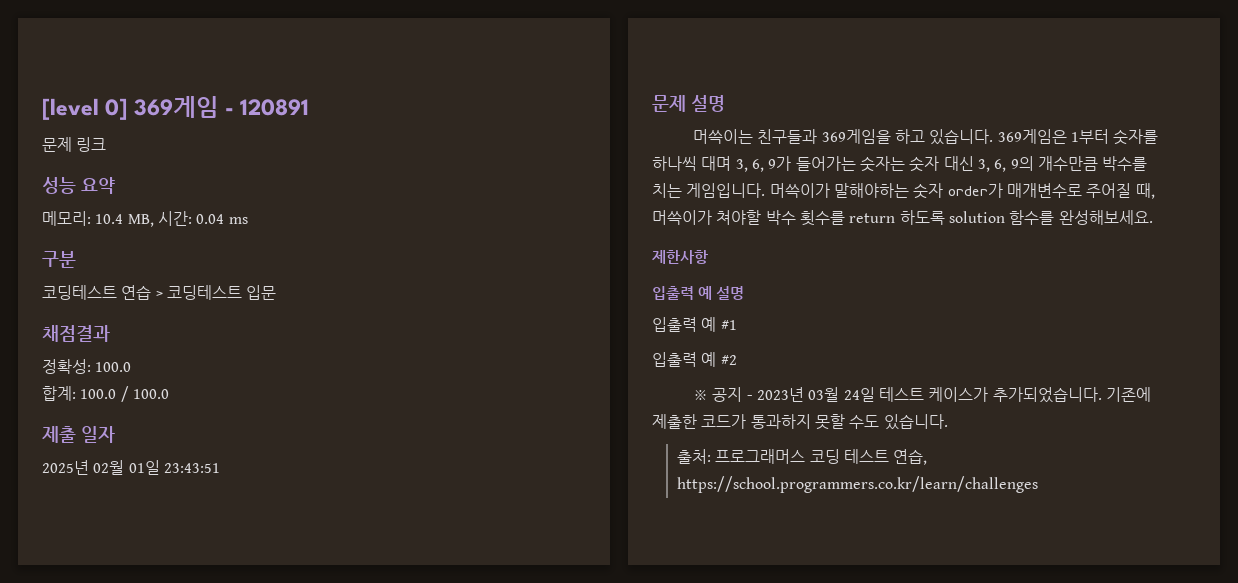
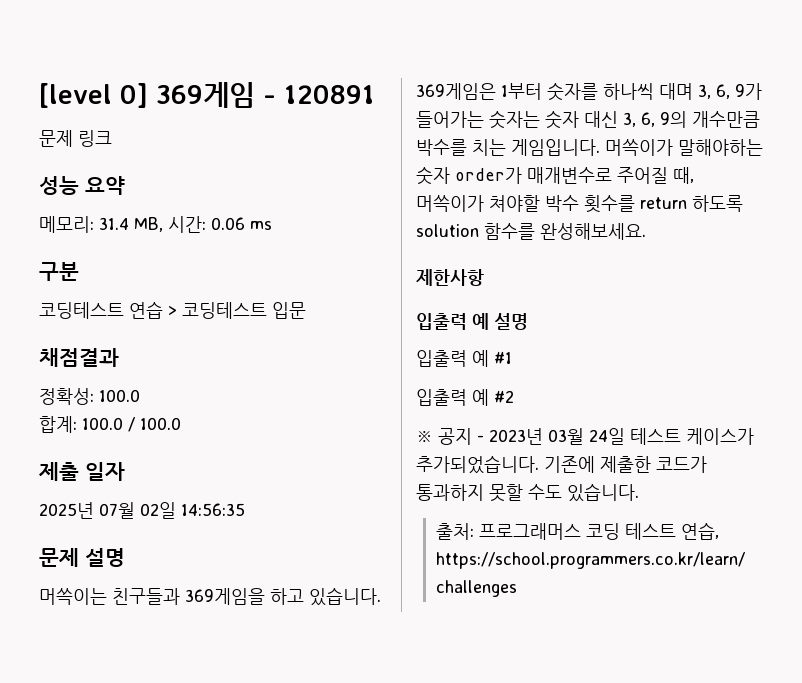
[95,214,124,224] 10.4 -> [99,217,129,230] 31.4
[196,214,225,224] 0.04 -> [211,217,245,230] 0.06
[93,460,220,475] 02월 01일 23:43:51 -> [99,502,245,519] 07월 02일 14:56:35

